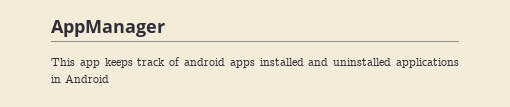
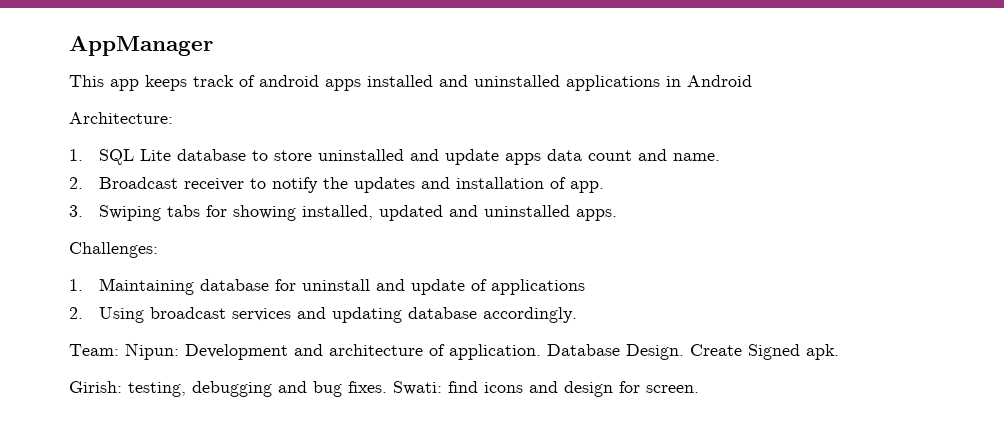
(109, 78) none -> [69,112,173,124] [69,149,721,165] [69,177,605,193] [69,205,618,221] [69,242,158,258] [69,278,586,295] [69,307,578,323] [69,343,839,360] [69,381,699,397] // Architecture: // 1. SQL Lite database to store uninstalled and update apps data count and name. // 2. Broadcast receiver to notify the updates and installation of app. // 3. Swiping tabs for showing installed, updated and uninstalled apps. // Challenges: // 1. Maintaining database for uninstall and update of applications // 2. Using broadcast services and updating database accordingly. // Team: Nipun: Development and architecture of application. Database Design. Create Signed apk. // Girish: testing, debugging and bug fixes. Swati: find icons and design for screen.

